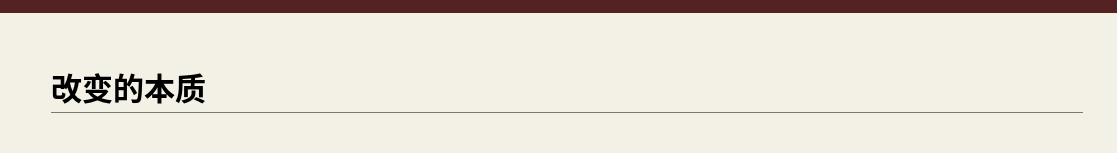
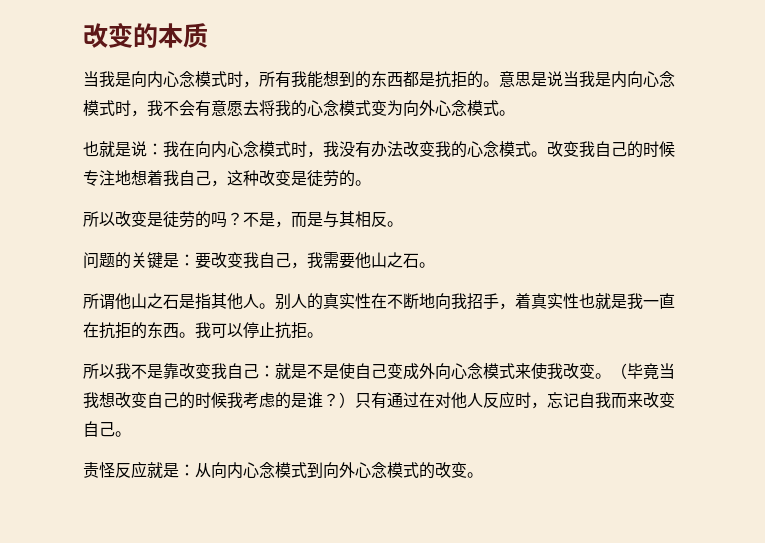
(206, 88) none -> [83,71,675,88] [83,100,515,117] [83,141,675,158] [83,170,371,187] [83,211,403,228] [83,252,435,269] [83,293,675,310] [83,322,323,339] [83,363,675,380] [83,391,675,409] [83,421,131,437] [83,461,483,479] // 当我是向内心念模式时，所有我能想到的东西都是抗拒的。意思是说当我是内向心念模式时，我不会有意愿去将我的心念模式变为向外心念模式。 // 也就是说：我在向内心念模式时，我没有办法改变我的心念模式。改变我自己的时候专注地想着我自己，这种改变是徒劳的。 // 所以改变是徒劳的吗？不是，而是与其相反。 // 问题的关键是：要改变我自己，我需要他山之石。 // 所谓他山之石是指其他人。别人的真实性在不断地向我招手，着真实性也就是我一直在抗拒的东西。我可以停止抗拒。 // 所以我不是靠改变我自己：就是不是使自己变成外向心念模式来使我改变。（毕竟当我想改变自己的时候我考虑的是谁？）只有通过在对他人反应时，忘记自我而来改变自己。 // 责怪反应就是：从向内心念模式到向外心念模式的改变。

